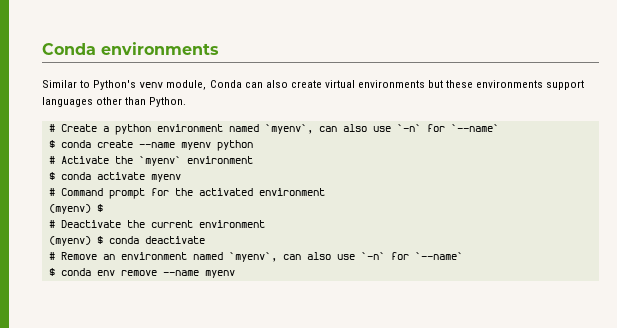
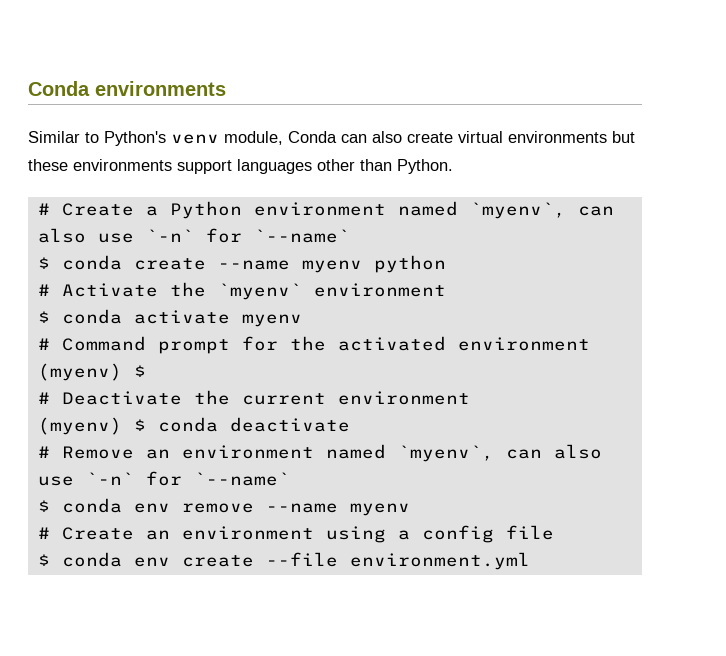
[114,124,151,135] python -> [169,201,242,219] Python
(235, 274) none -> [37,525,554,543] [37,552,530,570] // # Create an environment using a config file // $ conda env create --file environment.yml

